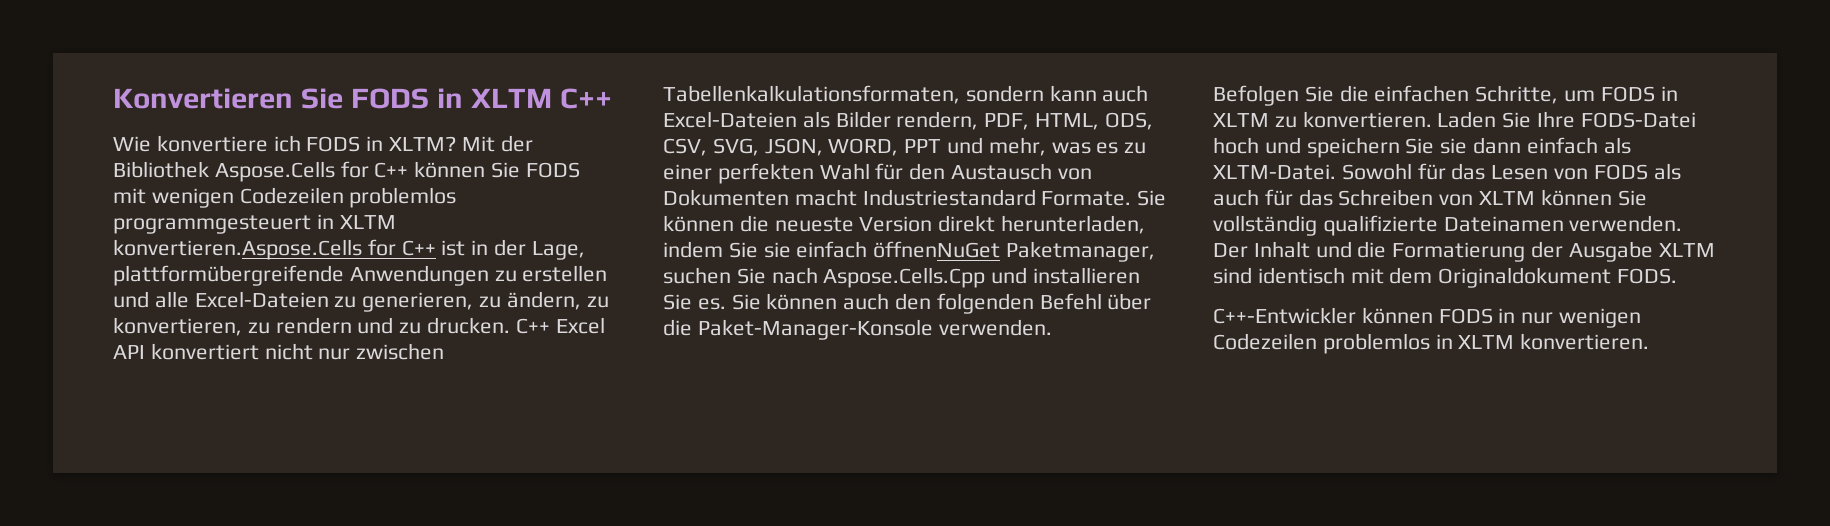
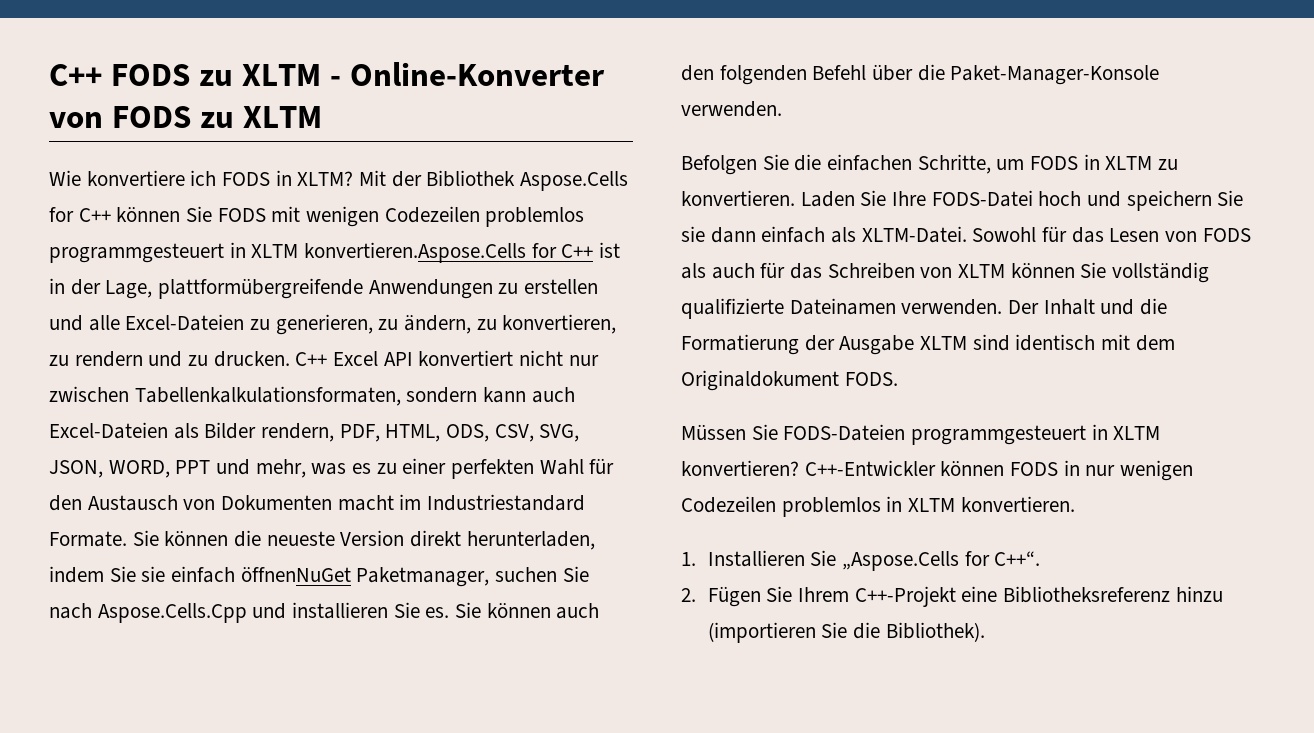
[113,88,612,109] Konvertieren Sie FODS in XLTM C++ -> [49,62,605,86] [49,106,322,128] C++ FODS zu XLTM - Online-Konverter von FODS zu XLTM
(857, 197) none -> [399,494,422,510] im
(1678, 276) none -> [681,424,1161,445] [681,460,799,476] Müssen Sie FODS-Dateien programmgesteuert in XLTM konvertieren?
(1650, 341) none -> [681,550,1041,571] [681,586,1223,607] [707,622,985,643] // 1. Installieren Sie „Aspose.Cells for C++“. // 2. Fügen Sie Ihrem C++-Projekt eine Bibliotheksreferenz hinzu (importieren Sie die Bibliothek).

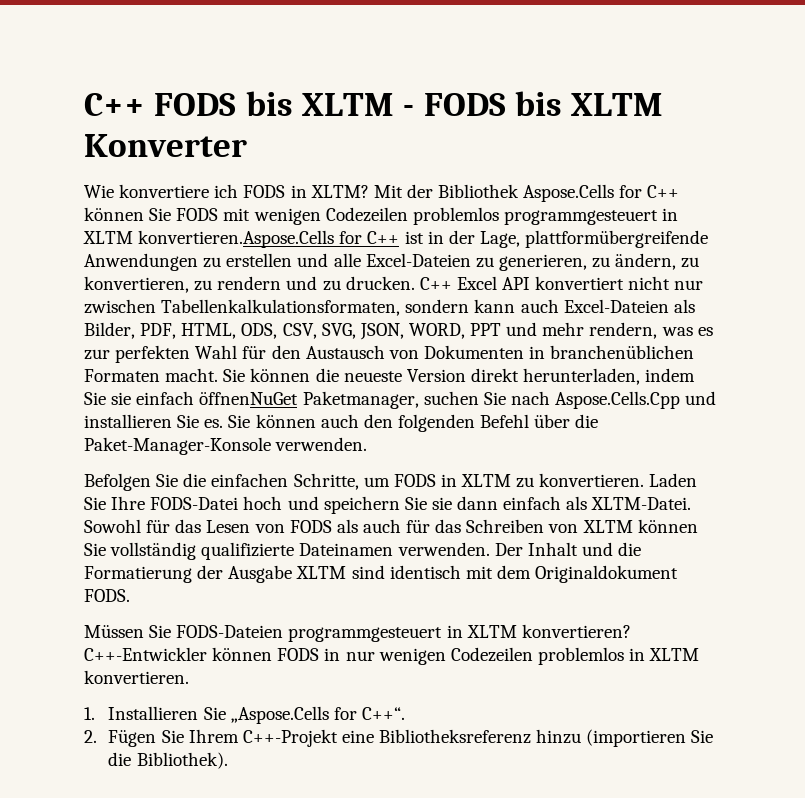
[198,70,233,86] zu -> [245,91,293,116] bis
[349,62,605,86] [49,106,322,128] Online-Konverter von FODS zu XLTM -> [423,91,664,116] [84,134,247,157] FODS bis XLTM Konverter
[204,422,335,442] Bilder rendern, -> [84,322,135,339] Bilder,
[255,458,447,478] mehr, was es zu einer -> [542,322,713,339] [84,349,110,360] mehr rendern, was es zur
[337,494,586,511] [49,531,127,547] macht im Industriestandard Formate. -> [529,345,695,359] [84,368,219,382] in branchenüblichen Formaten macht.

